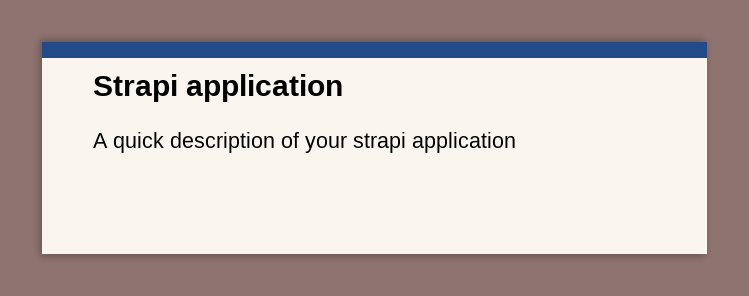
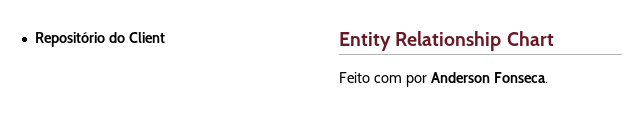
[93,74,344,102] [93,132,516,153] Strapi application // A quick description of your strapi application -> [34,32,165,47] [339,31,554,51] [339,72,548,87] Repositório do Client // Entity Relationship Chart // Feito com por Anderson Fonseca.

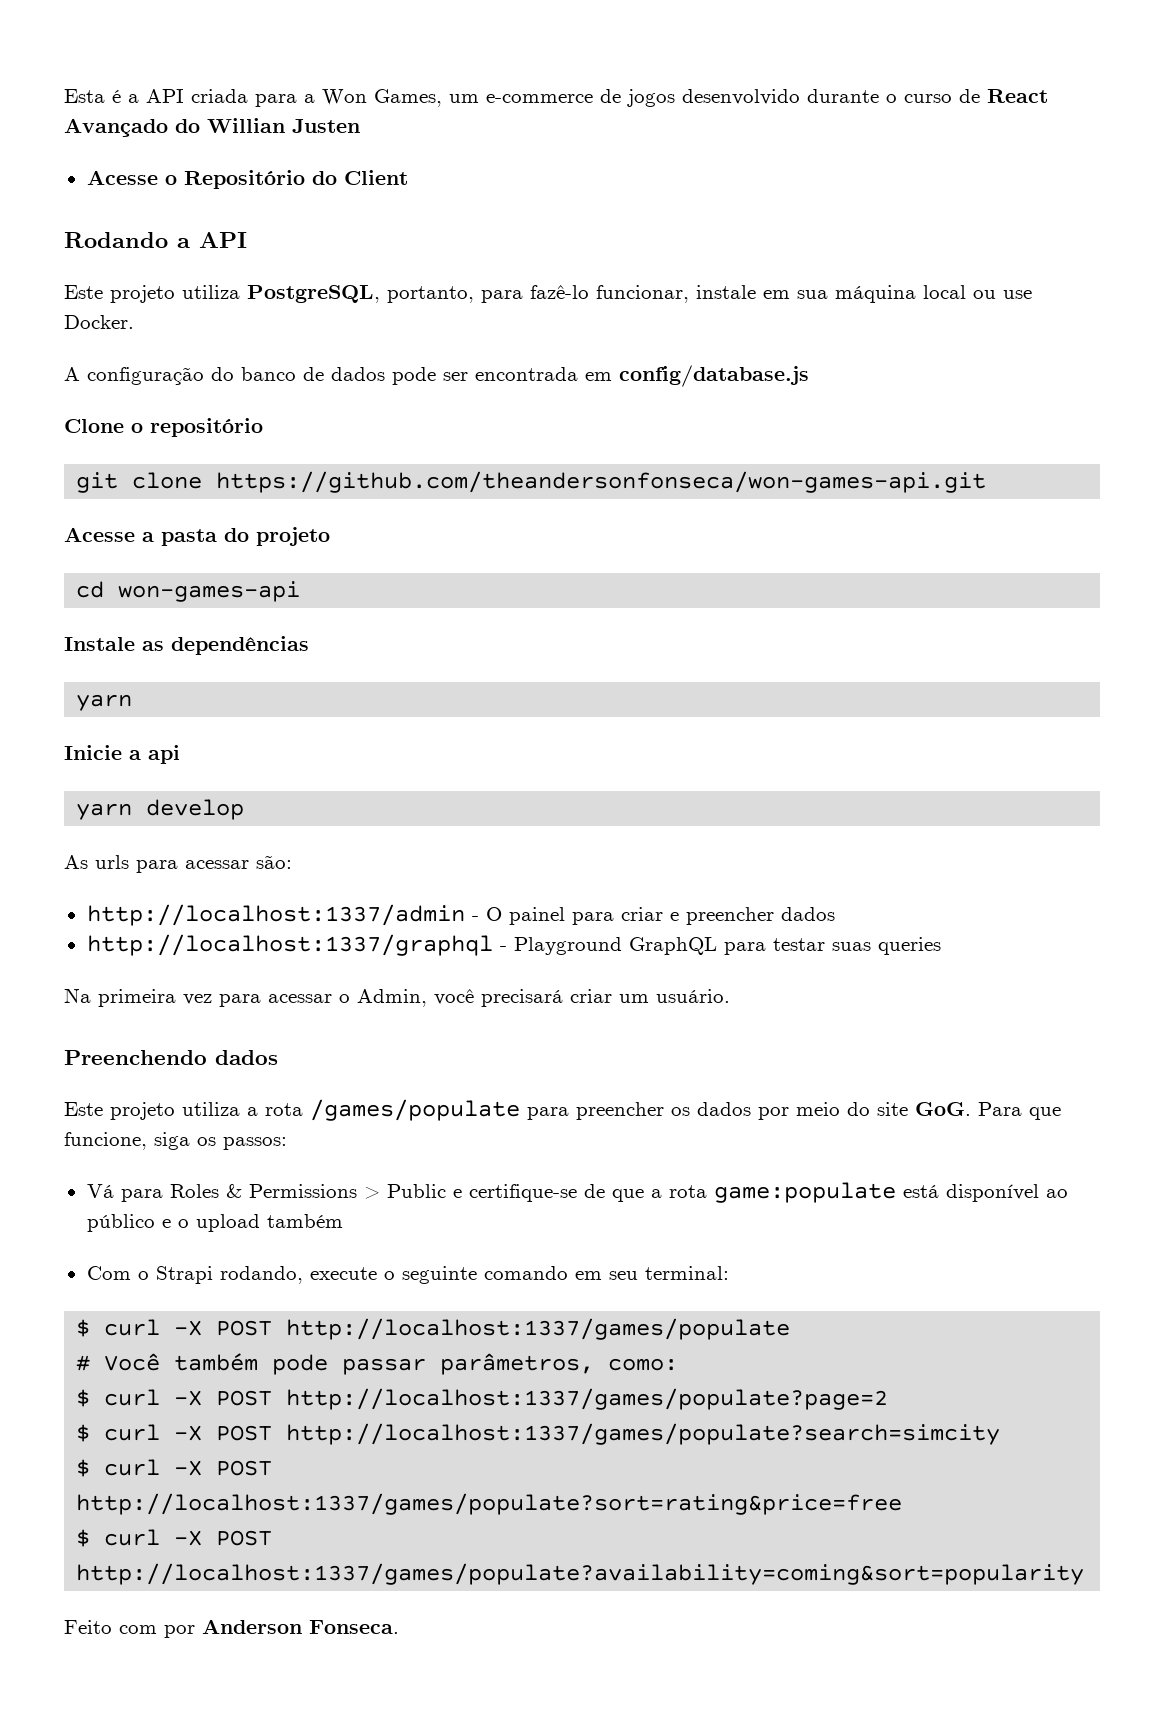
[34,32,165,47] [339,31,554,51] Repositório do Client // Entity Relationship Chart -> [64,89,1048,107] [64,118,360,137] [86,170,408,189] [64,232,247,248] [64,285,1032,303] [64,315,134,329] [64,365,809,387] [64,418,263,437] [76,471,987,493] [64,527,330,546] [76,581,301,602] [64,636,309,655] [76,694,133,711] [64,745,180,764] [76,799,245,820] [64,855,292,873] [86,904,835,926] [86,934,941,956] [64,988,730,1007] [64,1050,278,1065] [64,1099,1061,1121] [64,1132,287,1150] [86,1182,1068,1203] [86,1214,343,1232] [86,1266,729,1284] [76,1318,791,1340] [76,1353,679,1375] [76,1388,889,1410] [76,1423,1001,1445] [76,1459,273,1477] [76,1493,903,1515] [76,1529,273,1547] [76,1563,1085,1585] Esta é a API criada para a Won Games, um e-commerce de jogos desenvolvido durante o curso de React Avançado do Willian Justen // Acesse o Repositório do Client // Rodando a API // Este projeto utiliza PostgreSQL, portanto, para fazê-lo funcionar, instale em sua máquina local ou use Docker. // A configuração do banco de dados pode ser encontrada em config/database.js // Clone o repositório // git clone https://github.com/theandersonfonseca/won-games-api.git // Acesse a pasta do projeto // cd won-games-api // Instale as dependências // yarn // Inicie a api // yarn develop // As urls para acessar são: // http://localhost:1337/admin - O painel para criar e preencher dados // http://localhost:1337/graphql - Playground GraphQL para testar suas queries // Na primeira vez para acessar o Admin, você precisará criar um usuário. // Preenchendo dados // Este projeto utiliza a rota /games/populate para preencher os dados por meio do site GoG. Para que funcione, siga os passos: // Vá para Roles & Permissions > Public e certifique-se de que a rota game:populate está disponível ao público e o upload também // Com o Strapi rodando, execute o seguinte comando em seu terminal: // $ curl -X POST http://localhost:1337/games/populate // # Você também pode passar parâmetros, como: // $ curl -X POST http://localhost:1337/games/populate?page=2 // $ curl -X POST http://localhost:1337/games/populate?search=simcity // $ curl -X POST http://localhost:1337/games/populate?sort=rating&price=free // $ curl -X POST http://localhost:1337/games/populate?availability=coming&sort=popularity

